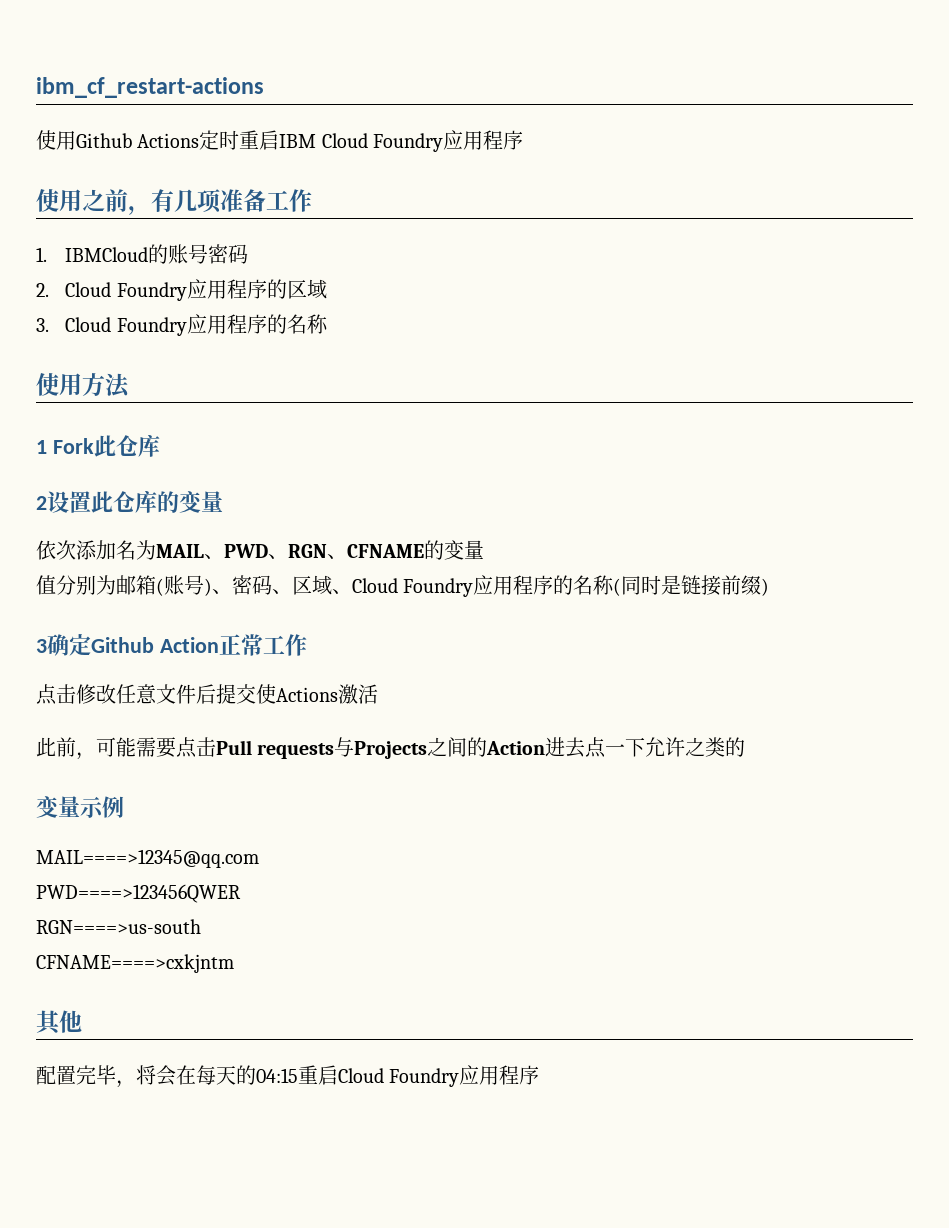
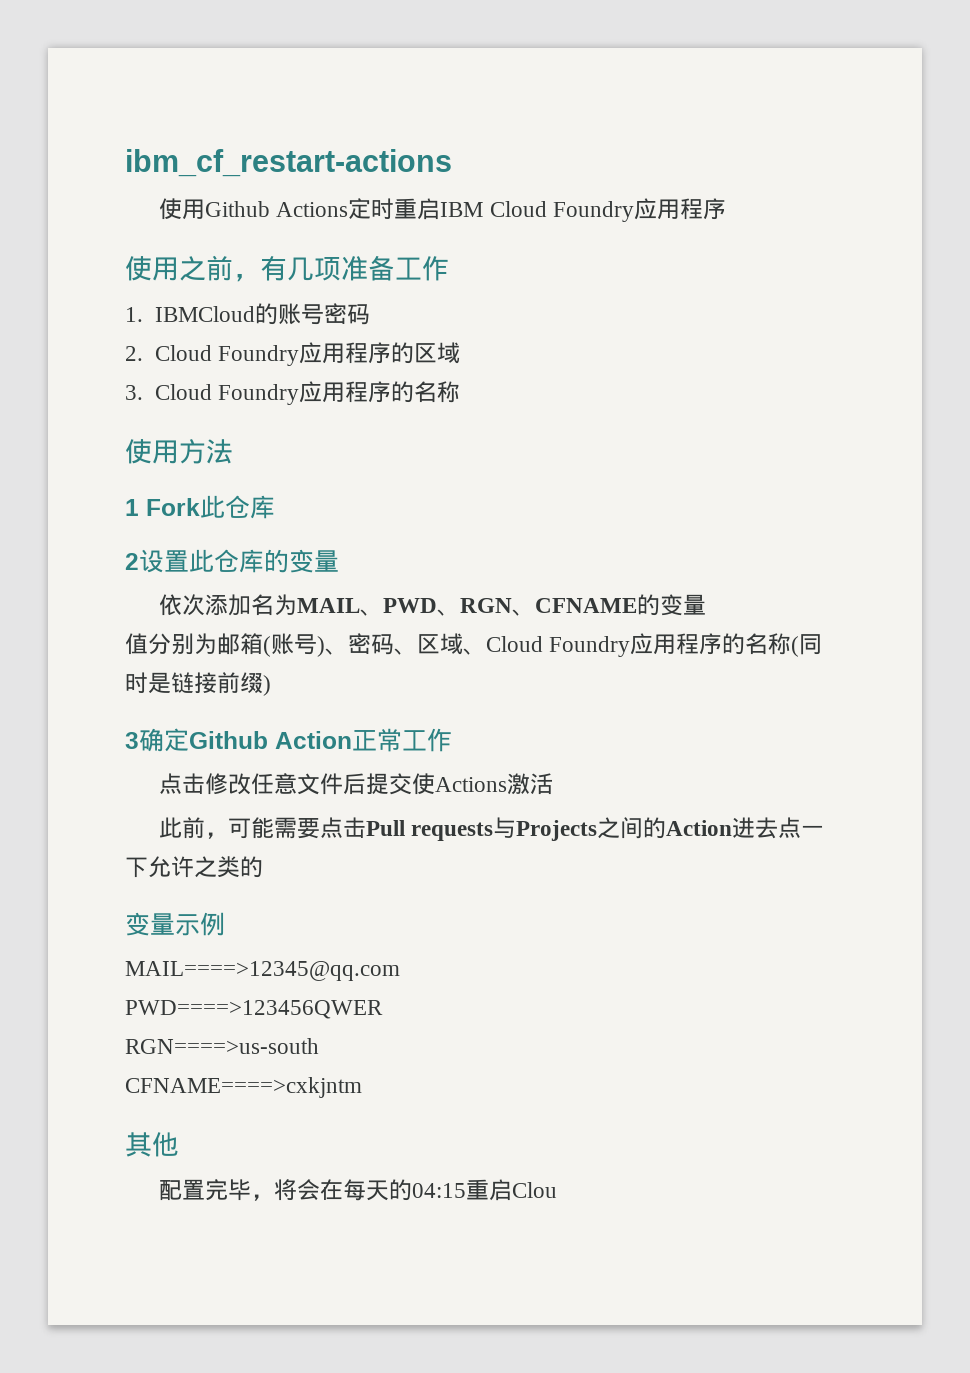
[338,1065,540,1087] Cloud Foundry应用程序 -> [512,1182,558,1198] Clou

